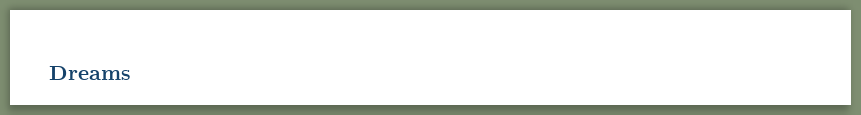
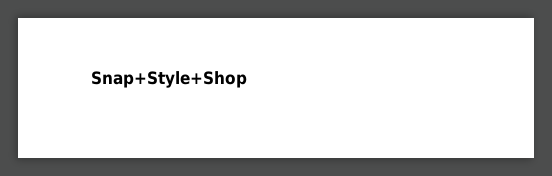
[49,66,131,80] Dreams -> [91,71,247,88] Snap+Style+Shop

